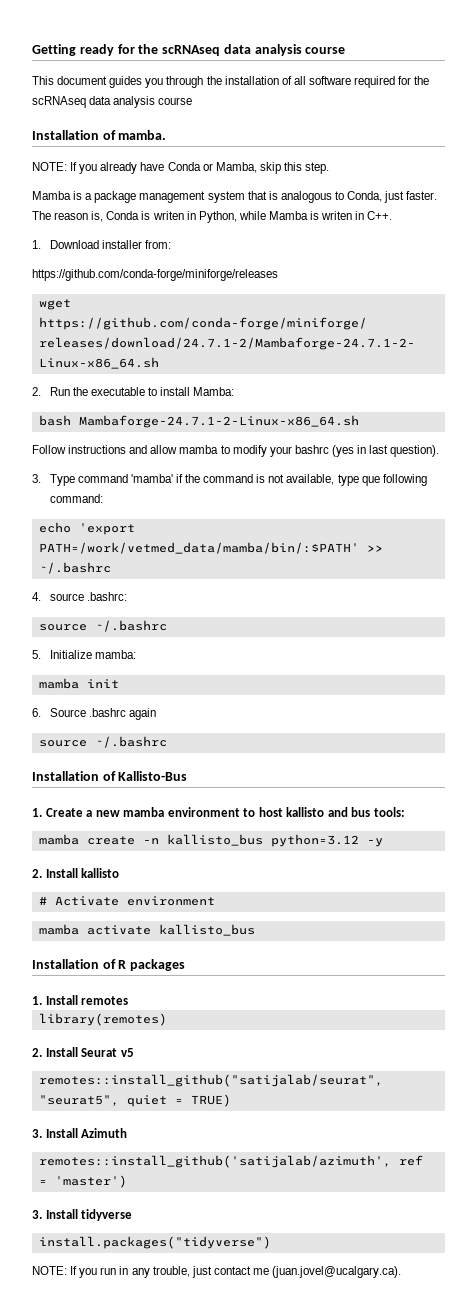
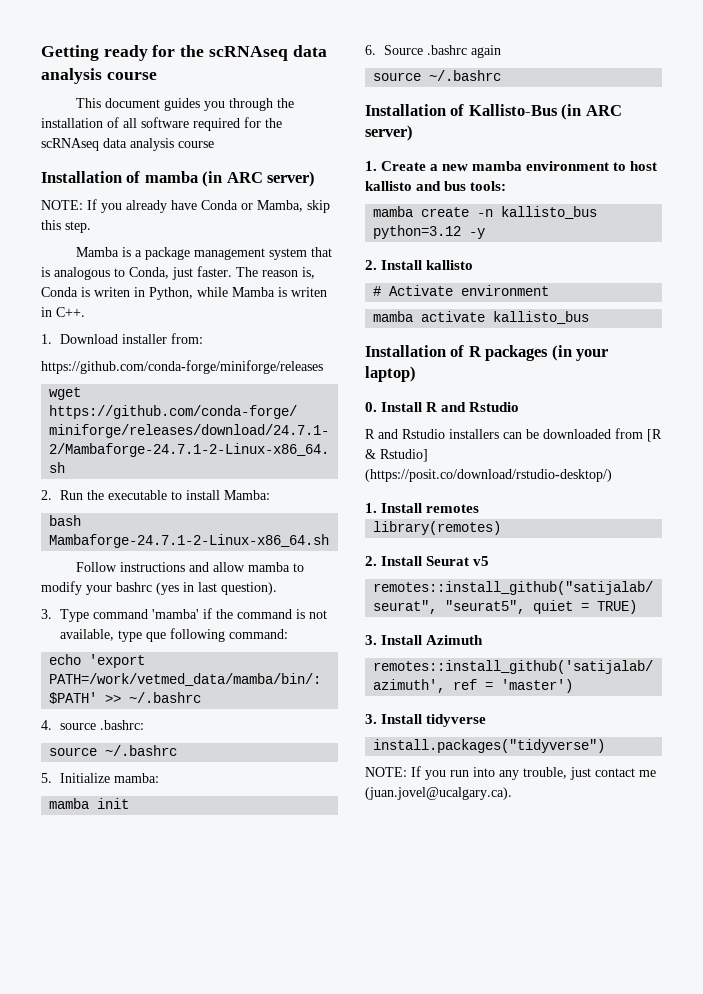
[118,130,167,140] mamba. -> [144,171,316,187] mamba (in ARC server)
(188, 776) none -> [561,104,622,120] [365,125,413,141] (in ARC server)
(185, 965) none -> [551,345,609,361] [365,366,416,382] [365,402,520,412] [365,428,662,442] [365,449,428,462] [365,469,612,482] (in your laptop) // 0. Install R and Rstudio // R and Rstudio installers can be downloaded from [R & Rstudio] (https://posit.co/download/rstudio-desktop/)
[119,1266,129,1275] in -> [473,767,495,777] into

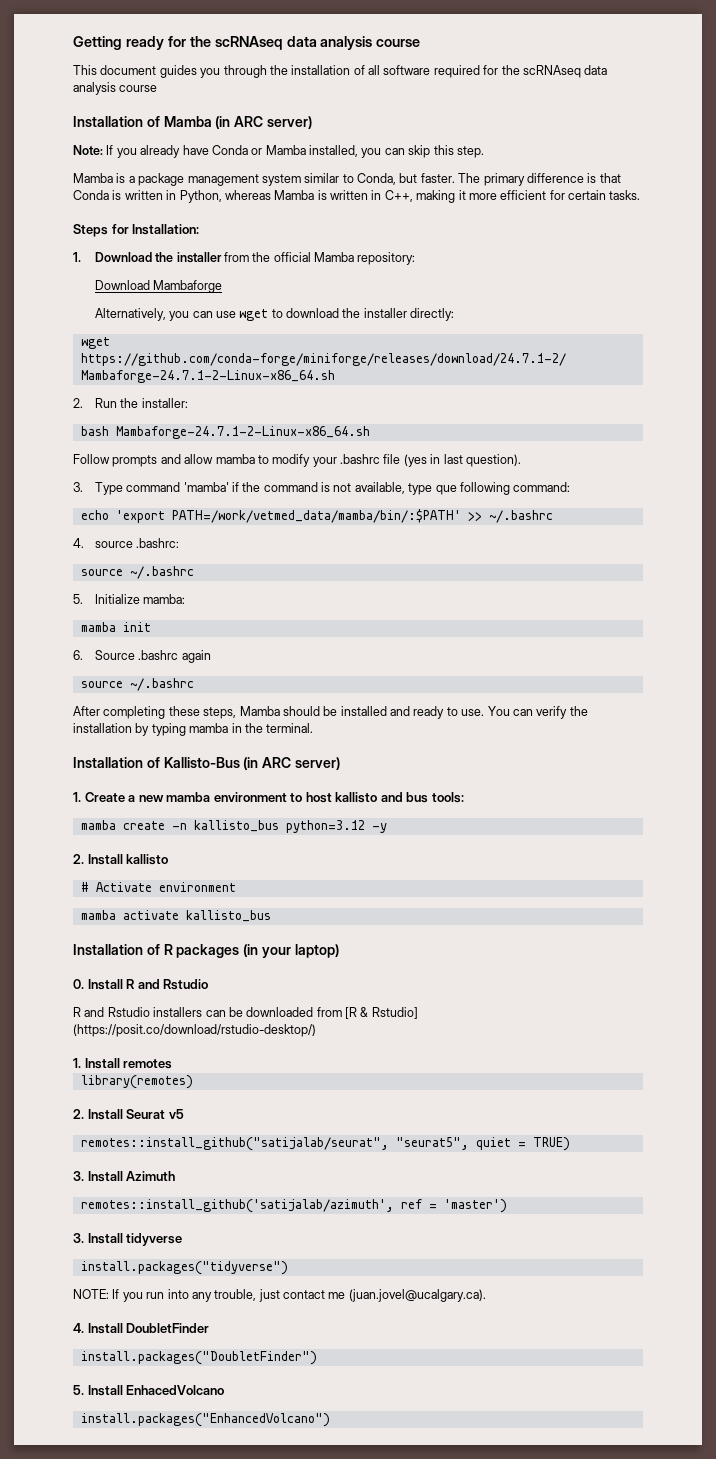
[144,171,316,187] [41,200,83,210] mamba (in ARC server) // NOTE: -> [163,116,312,129] [73,145,103,155] Mamba (in ARC server) // Note:
[257,200,303,212] Mamba, -> [265,145,405,158] Mamba installed, you can
[311,247,333,257] [41,267,110,280] that is analogous -> [304,173,340,183] similar
[172,267,193,280] just -> [399,173,418,183] but
[262,267,315,279] reason is, -> [483,173,621,186] primary difference is that
[94,287,130,297] writen -> [124,190,163,200] written
[197,287,327,297] [41,307,85,317] [41,333,204,344] [41,360,323,374] while Mamba is writen in C++. // 1. Download installer from: // https://github.com/conda-forge/miniforge/releases -> [224,190,641,203] [73,224,200,237] [73,252,416,265] [94,280,223,293] [94,308,455,321] whereas Mamba is written in C++, making it more efficient for certain tasks. // Steps for Installation: // 1. Download the installer from the official Mamba repository: // Download Mambaforge // Alternatively, you can use wget to download the installer directly:
[108,490,271,500] executable to install Mamba: -> [141,398,188,408] installer:
[120,562,186,572] instructions -> [112,455,158,467] prompts
[116,582,152,592] bashrc -> [340,454,401,464] .bashrc file
(502, 75) none -> [73,706,588,719] [73,723,314,736] // After completing these steps, Mamba should be installed and ready to use. You can verify the installation by typing mamba in the terminal.
(512, 793) none -> [73,1323,210,1334] [80,1351,317,1365] [73,1385,225,1396] [80,1413,330,1427] // 4. Install DoubletFinder // install.packages("DoubletFinder") // 5. Install EnhacedVolcano // install.packages("EnhancedVolcano")

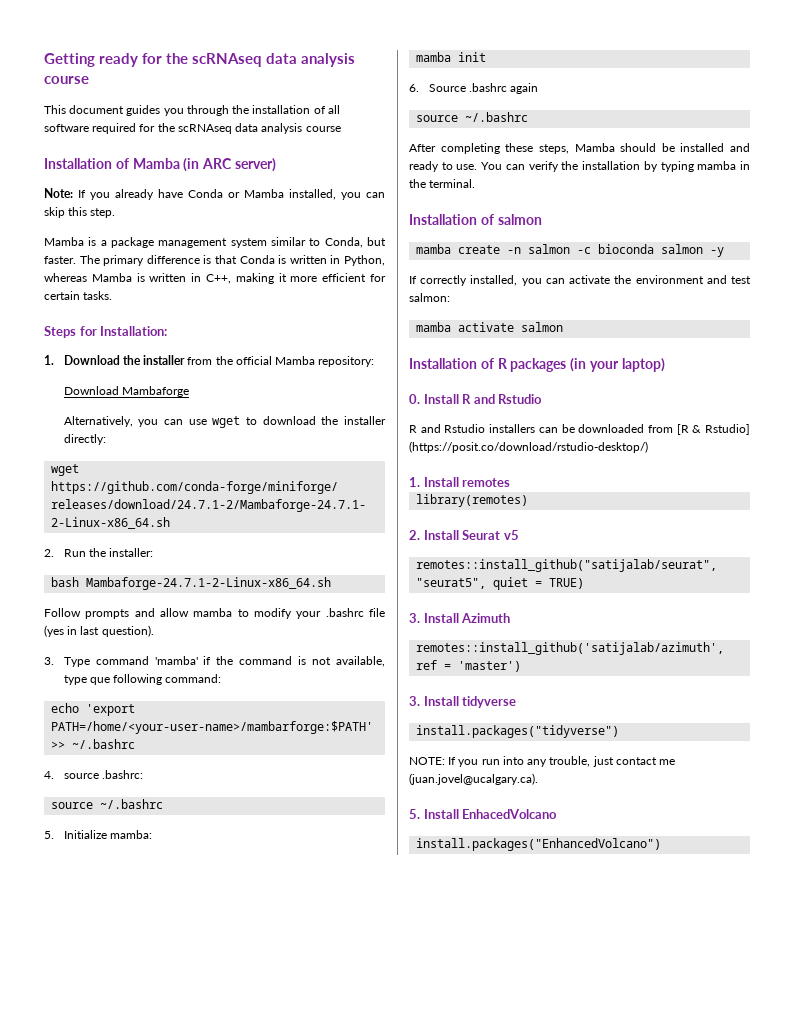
[171,509,461,523] PATH=/work/vetmed_data/mamba/bin/:$PATH' -> [51,721,374,734] PATH=/home/<your-user-name>/mambarforge:$PATH'
[163,757,340,770] [73,792,464,803] [80,820,387,833] [73,854,169,865] [80,882,236,892] Kallisto-Bus (in ARC server) // 1. Create a new mamba environment to host kallisto and bus tools: // mamba create -n kallisto_bus python=3.12 -y // 2. Install kallisto // # Activate environment -> [497,214,542,225] [416,244,725,257] [409,275,751,286] [409,293,450,302] salmon // mamba create -n salmon -c bioconda salmon -y // If correctly installed, you can activate the environment and test salmon:
[185,910,271,922] kallisto_bus -> [521,322,564,332] salmon
[73,1323,210,1334] [80,1351,317,1365] // 4. Install DoubletFinder // install.packages("DoubletFinder") -> (538, 779) none

